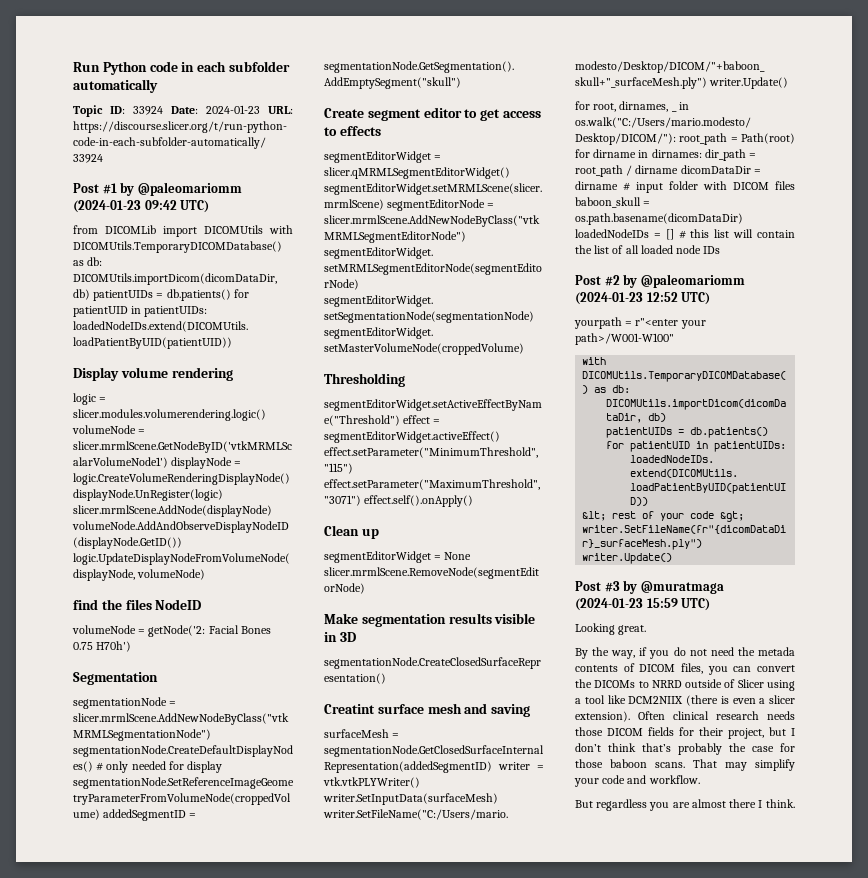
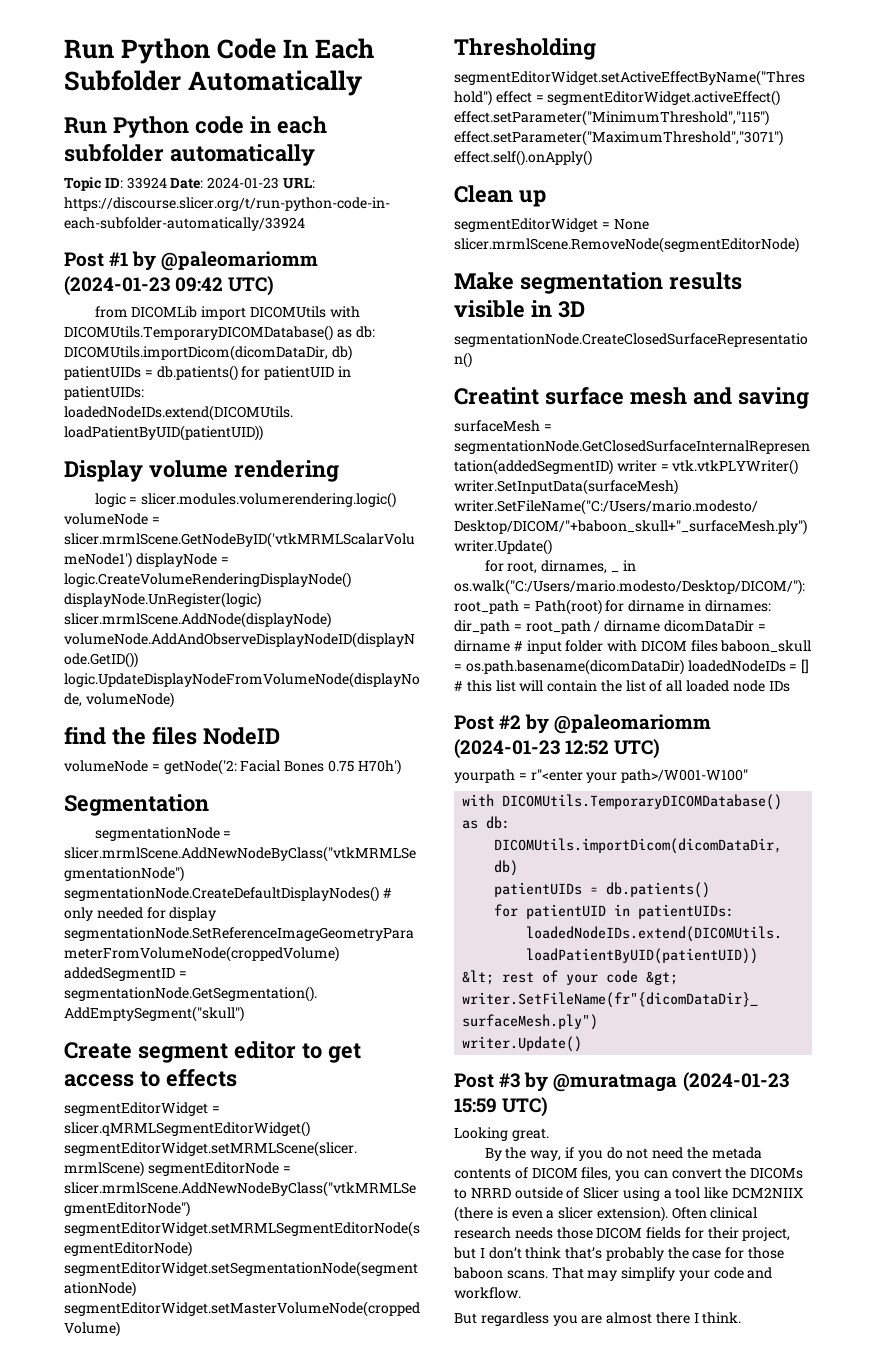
[73,61,147,75] Run Python -> [64,38,374,64] [64,70,362,96] [64,116,189,138] Run Python Code In Each Subfolder Automatically // Run Python

